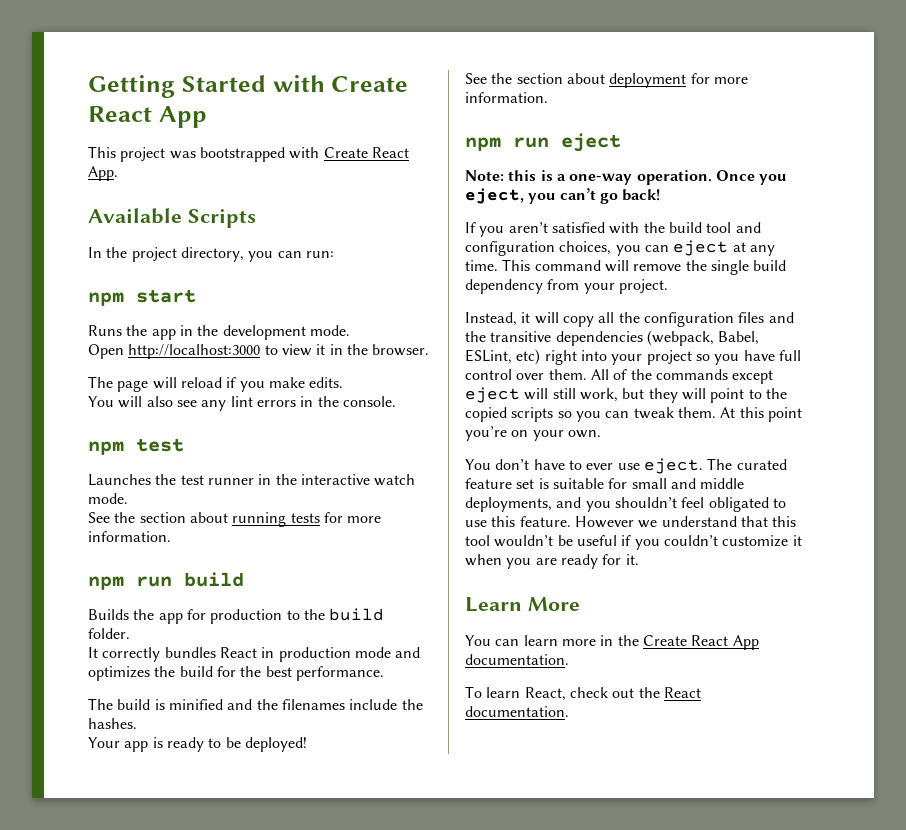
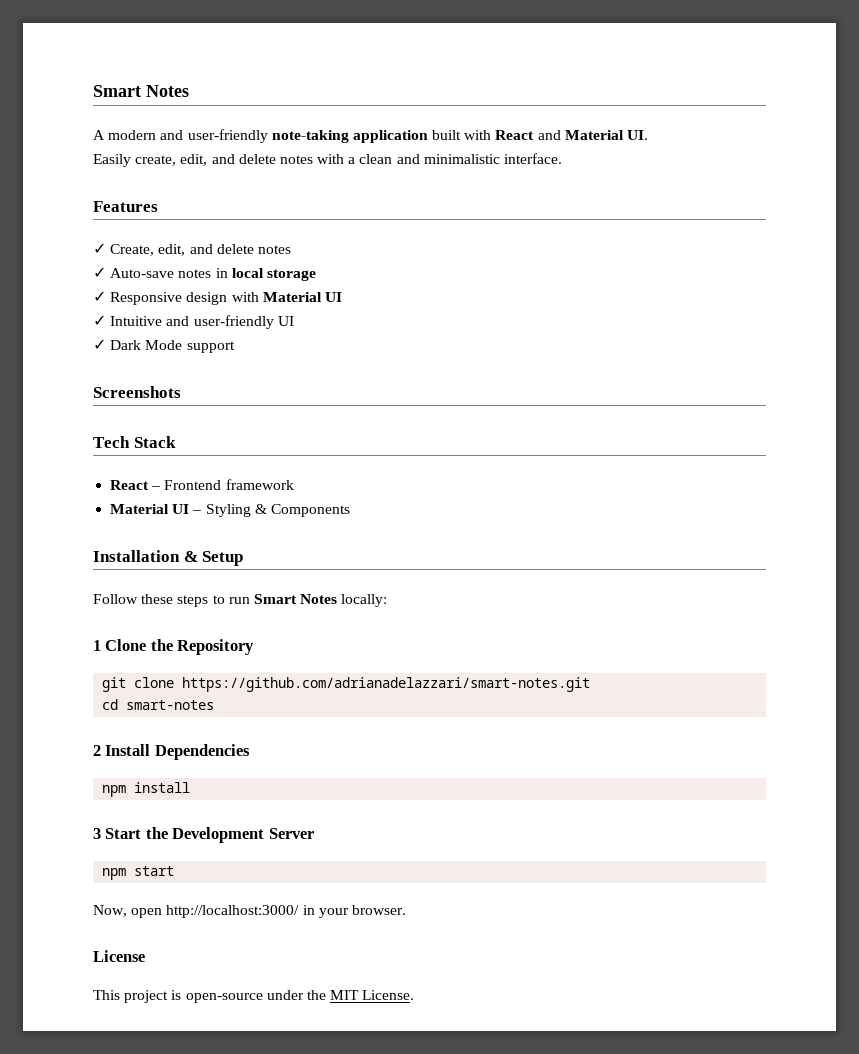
[88,75,409,98] [88,106,207,128] [88,146,409,162] [88,166,118,181] [88,208,256,228] [88,247,334,262] [88,289,196,306] [88,325,350,340] [88,344,430,359] [88,376,344,392] [88,396,396,411] [88,438,184,455] [88,474,416,486] [88,493,128,504] [88,512,382,527] [88,531,171,542] [88,572,244,590] [88,608,385,624] [88,628,130,639] [88,647,421,662] [88,666,384,681] [88,698,423,710] [88,718,137,729] [88,737,307,752] [465,73,748,88] [465,92,548,103] [465,133,621,152] [465,170,787,185] [465,188,661,204] [465,222,761,237] [465,240,775,256] [465,259,787,275] [465,279,668,294] [465,312,794,327] [465,330,760,346] [465,349,801,365] [465,369,774,384] [465,387,787,403] [465,407,802,422] [465,426,601,441] [465,458,787,474] [465,478,745,489] [465,497,786,512] [465,516,797,528] [465,535,802,550] [465,554,639,569] [465,597,580,612] [465,635,759,650] [465,654,569,665] [465,686,701,701] [465,706,569,717] Getting Started with Create React App // This project was bootstrapped with Create React App. // Available Scripts // In the project directory, you can run: // npm start // Runs the app in the development mode. // Open http://localhost:3000 to view it in the browser. // The page will reload if you make edits. // You will also see any lint errors in the console. // npm test // Launches the test runner in the interactive watch mode. // See the section about running tests for more information. // npm run build // Builds the app for production to the build folder. // It correctly bundles React in production mode and optimizes the build for the best performance. // The build is minified and the filenames include the hashes. // Your app is ready to be deployed! // See the section about deployment for more information. // npm run eject // Note: this is a one-way operation. Once you eject, you can’t go back! // If you aren’t satisfied with the build tool and configuration choices, you can eject at any time. This command will remove the single build dependency from your project. // Instead, it will copy all the configuration files and the transitive dependencies (webpack, Babel, ESLint, etc) right into your project so you have full control over them. All of the commands except eject will still work, but they will point to the copied scripts so you can tweak them. At this point you’re on your own. // You don’t have to ever use eject. The curated feature set is suitable for small and middle deployments, and you shouldn’t feel obligated to use this feature. However we understand that this tool wouldn’t be useful if you couldn’t customize it when you are ready for it. // Learn More // You can learn more in the Create React App documentation. // To learn React, check out the React documentation. -> [93,85,189,97] [93,129,649,143] [93,153,563,167] [93,201,158,212] [93,243,291,256] [93,267,316,281] [93,291,342,305] [93,315,294,329] [93,339,235,353] [93,386,181,398] [93,436,176,448] [110,479,294,490] [110,504,350,517] [93,550,244,566] [93,594,388,607] [93,639,255,655] [102,677,591,692] [102,699,215,710] [93,744,250,760] [102,782,191,797] [93,827,314,843] [102,866,175,880] [93,905,406,918] [93,950,145,962] [93,990,415,1003] Smart Notes // A modern and user-friendly note-taking application built with React and Material UI. // Easily create, edit, and delete notes with a clean and minimalistic interface. // Features // ✓ Create, edit, and delete notes // ✓ Auto-save notes in local storage // ✓ Responsive design with Material UI // ✓ Intuitive and user-friendly UI // ✓ Dark Mode support // Screenshots // Tech Stack // React – Frontend framework // Material UI – Styling & Components // Installation & Setup // Follow these steps to run Smart Notes locally: // 1 Clone the Repository // git clone https://github.com/adrianadelazzari/smart-notes.git // cd smart-notes // 2 Install Dependencies // npm install // 3 Start the Development Server // npm start // Now, open http://localhost:3000/ in your browser. // License // This project is open-source under the MIT License.

